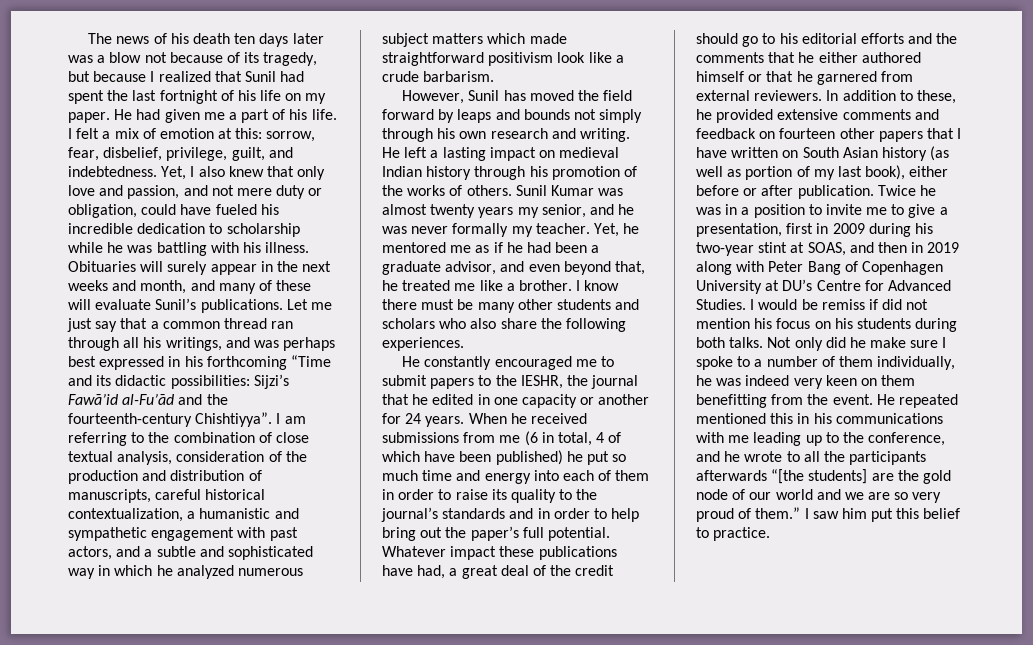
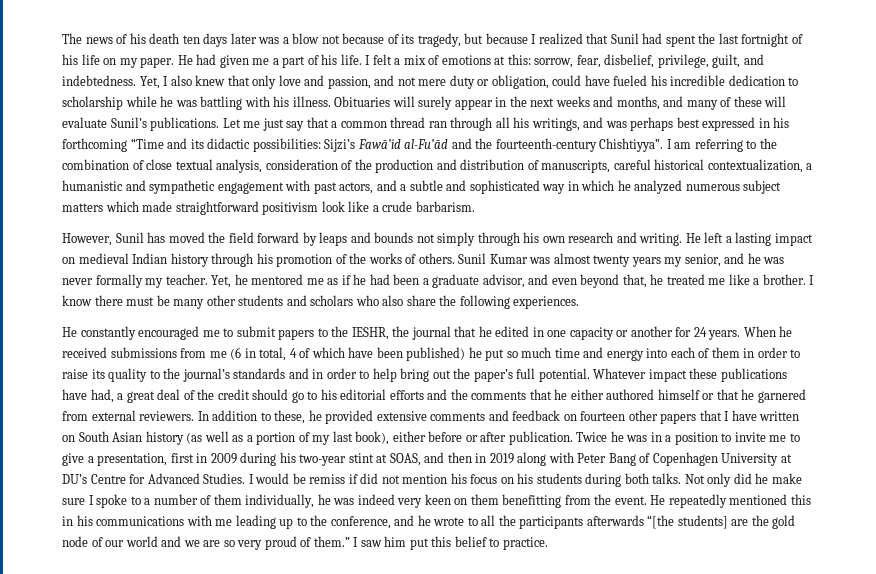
[159,128,214,139] emotion -> [441,55,491,65] emotions
[140,280,187,294] month, -> [616,96,660,110] months,
(742, 173) none -> [246,435,253,442] a
[898,394,958,408] repeated -> [668,494,727,508] repeatedly

